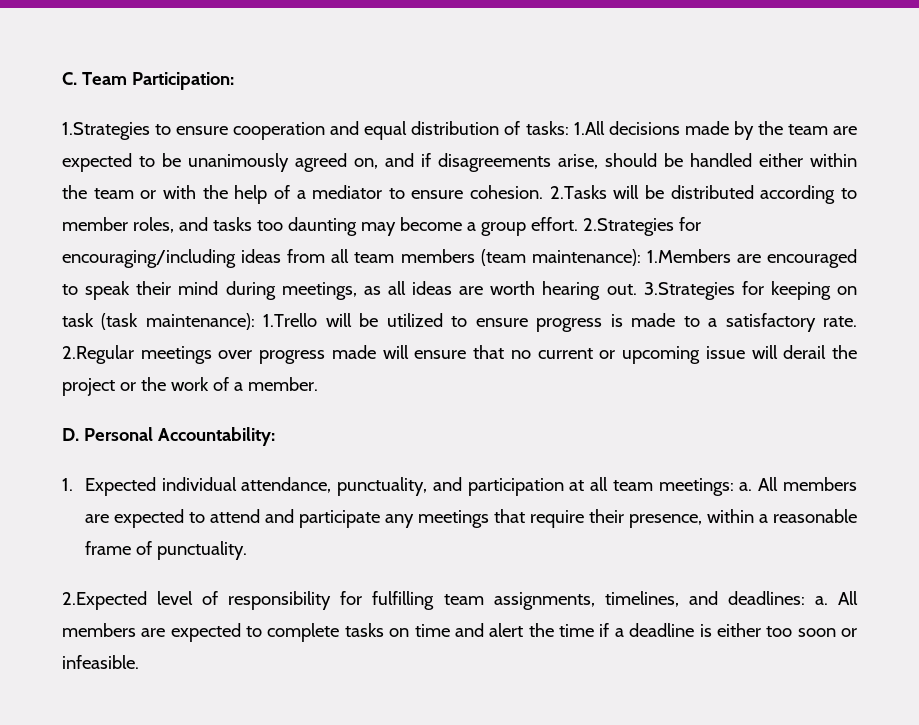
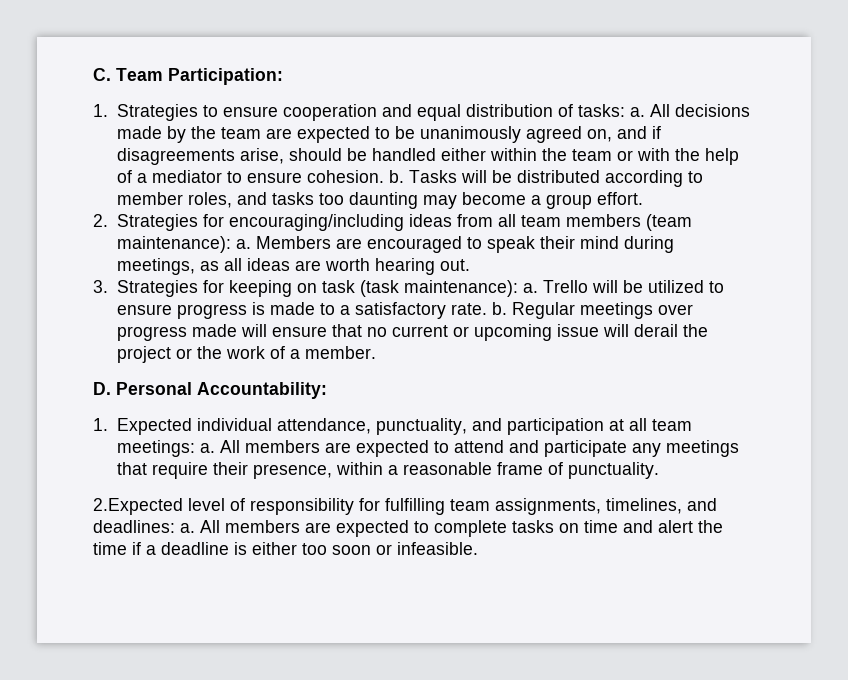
[62,122,150,140] 1.Strategies -> [93,104,198,121] 1. Strategies
[573,121,605,135] 1.All -> [629,104,670,117] a. All
[549,185,607,199] 2.Tasks -> [388,170,457,183] b. Tasks
[582,218,674,236] 2.Strategies -> [93,214,198,231] // 2. Strategies
[646,249,731,263] 1.Members -> [235,236,331,249] a. Members
[643,282,735,300] 3.Strategies -> [93,280,198,297] // 3. Strategies
[263,313,318,327] 1.Trello -> [522,280,588,293] a. Trello
[62,345,134,364] 2.Regular -> [491,302,575,319] b. Regular

